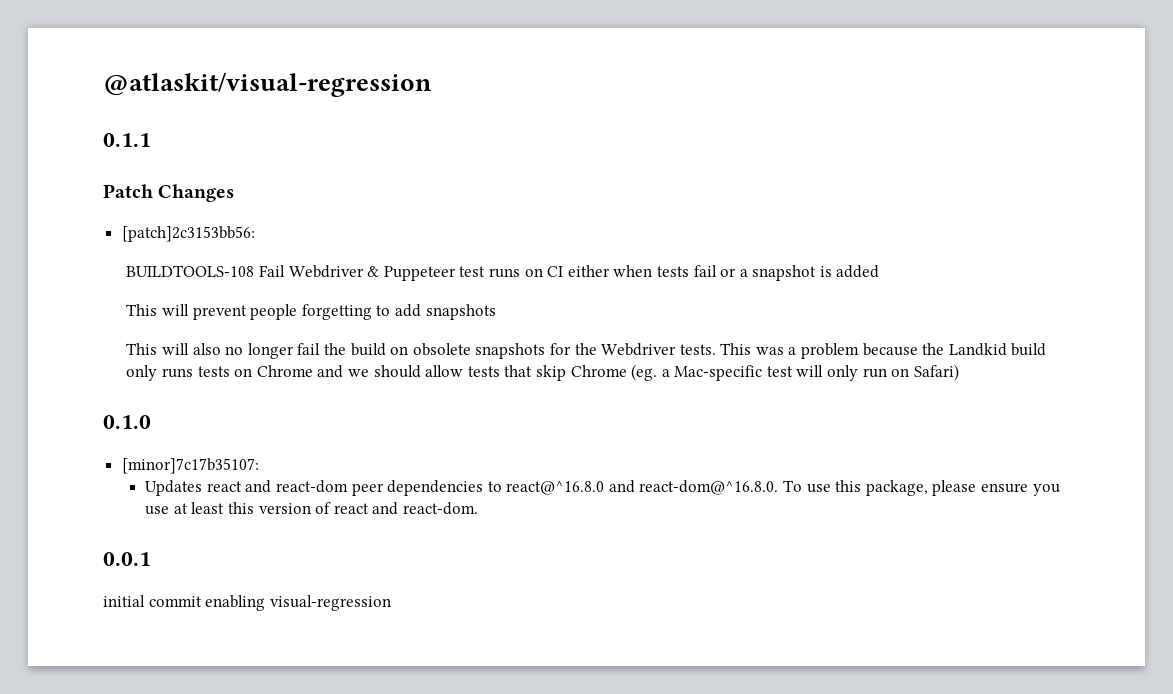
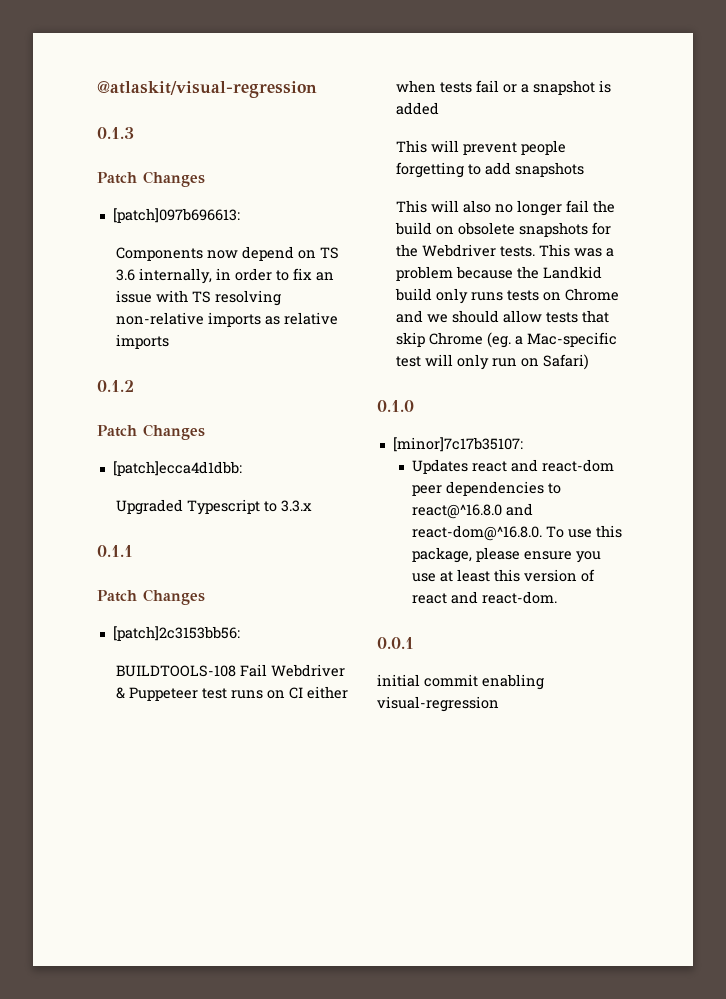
(432, 84) none -> [97,127,134,139] [97,171,205,187] [112,208,240,223] [116,246,340,261] [116,268,335,284] [116,290,282,306] [116,312,339,327] [116,334,170,349] [97,380,134,392] [97,424,205,440] [112,461,242,476] [116,499,313,515] // 0.1.3 // Patch Changes // [patch]097b696613: // Components now depend on TS 3.6 internally, in order to fix an issue with TS resolving non-relative imports as relative imports // 0.1.2 // Patch Changes // [patch]ecca4d1dbb: // Upgraded Typescript to 3.3.x

